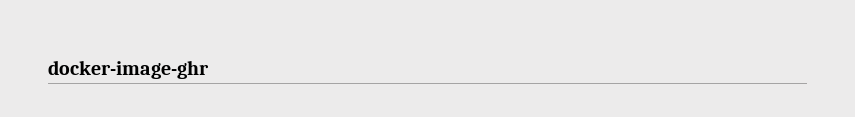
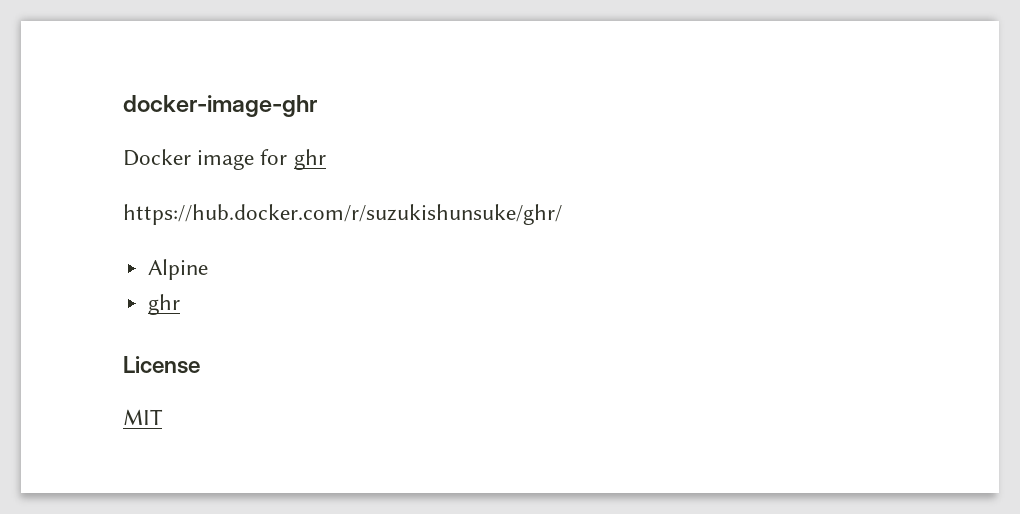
(209, 69) none -> [123,149,326,170] [123,204,562,225] [148,259,209,280] [148,294,181,315] [123,356,200,374] [123,409,163,425] // Docker image for ghr // https://hub.docker.com/r/suzukishunsuke/ghr/ // Alpine // ghr // License // MIT

